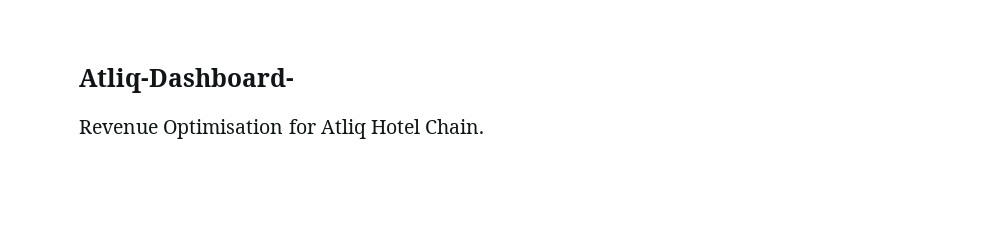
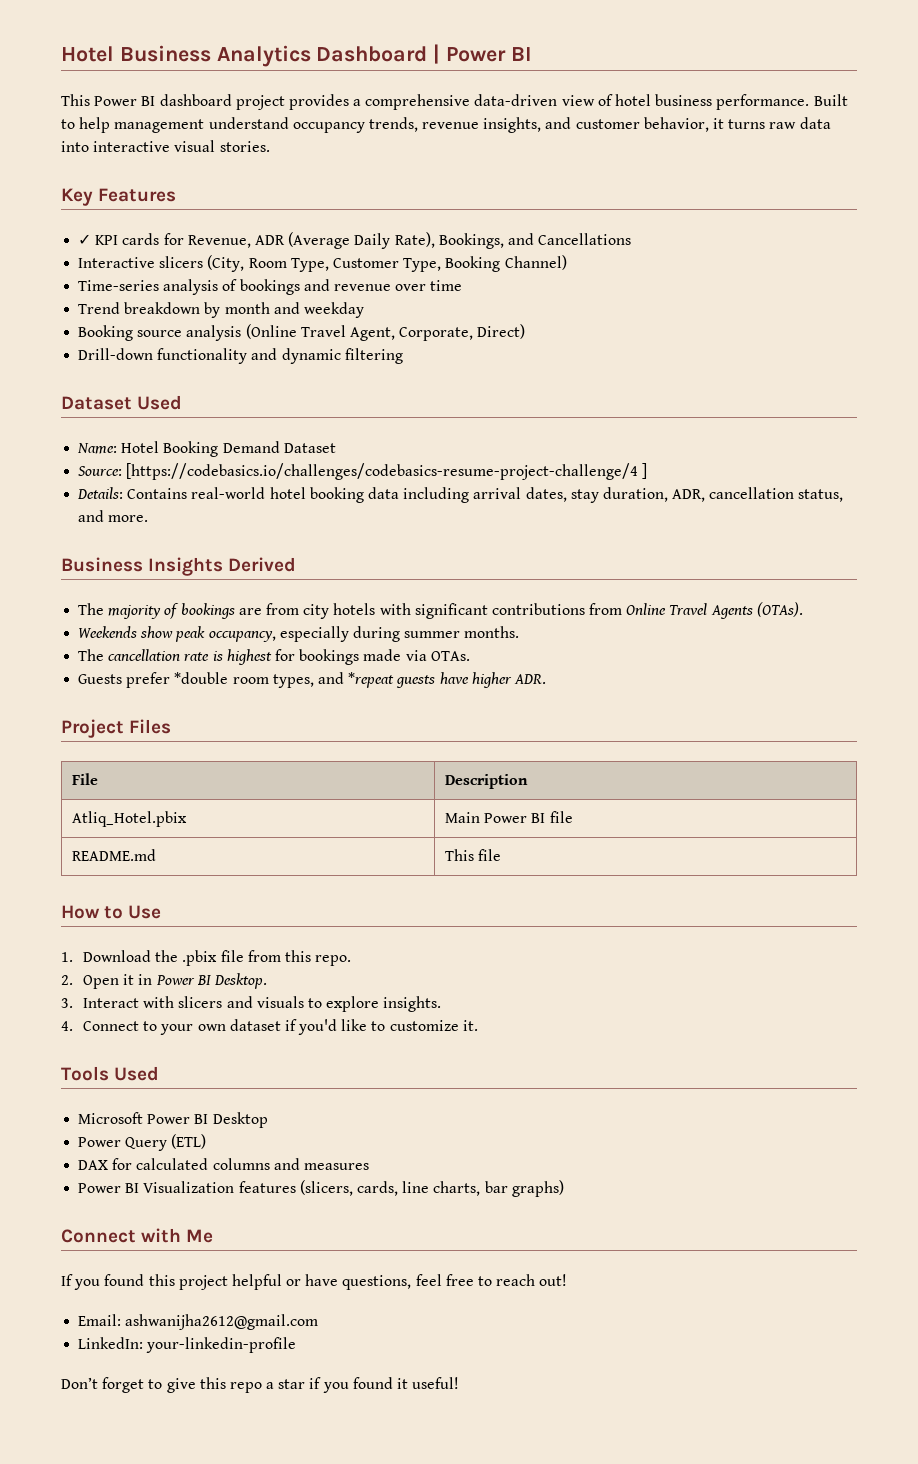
[79,68,294,93] [79,119,485,139] Atliq-Dashboard- // Revenue Optimisation for Atliq Hotel Chain. -> [61,44,532,67] [61,94,848,110] [61,117,831,133] [61,140,270,152] [61,188,177,206] [78,232,632,249] [78,255,567,272] [78,279,463,295] [78,302,364,318] [78,324,526,341] [78,348,403,364] [61,395,183,410] [77,441,336,457] [78,463,648,480] [77,487,844,503] [78,510,149,522] [61,557,297,576] [78,602,803,619] [78,626,520,642] [78,649,470,665] [78,672,546,688] [61,719,172,738] [71,773,98,785] [444,774,528,789] [71,811,187,827] [444,811,573,823] [71,849,156,861] [444,849,502,861] [61,905,162,919] [61,950,352,966] [61,973,267,989] [61,996,442,1012] [61,1019,478,1035] [61,1066,160,1081] [78,1112,268,1128] [78,1134,207,1151] [78,1158,369,1170] [78,1180,564,1197] [61,1228,214,1243] [61,1274,568,1290] [78,1314,319,1330] [78,1337,297,1353] [61,1377,460,1393] Hotel Business Analytics Dashboard | Power BI // This Power BI dashboard project provides a comprehensive data-driven view of hotel business performance. Built to help management understand occupancy trends, revenue insights, and customer behavior, it turns raw data into interactive visual stories. // Key Features // ✓ KPI cards for Revenue, ADR (Average Daily Rate), Bookings, and Cancellations // Interactive slicers (City, Room Type, Customer Type, Booking Channel) // Time-series analysis of bookings and revenue over time // Trend breakdown by month and weekday // Booking source analysis (Online Travel Agent, Corporate, Direct) // Drill-down functionality and dynamic filtering // Dataset Used // Name: Hotel Booking Demand Dataset // Source: [https://codebasics.io/challenges/codebasics-resume-project-challenge/4 ] // Details: Contains real-world hotel booking data including arrival dates, stay duration, ADR, cancellation status, and more. // Business Insights Derived // The majority of bookings are from city hotels with significant contributions from Online Travel Agents (OTAs). // Weekends show peak occupancy, especially during summer months. // The cancellation rate is highest for bookings made via OTAs. // Guests prefer *double room types, and *repeat guests have higher ADR. // Project Files // File | Description // Atliq_Hotel.pbix | Main Power BI file // README.md | This file // How to Use // 1. Download the .pbix file from this repo. // 2. Open it in Power BI Desktop. // 3. Interact with slicers and visuals to explore insights. // 4. Connect to your own dataset if you'd like to customize it. // Tools Used // Microsoft Power BI Desktop // Power Query (ETL) // DAX for calculated columns and measures // Power BI Visualization features (slicers, cards, line charts, bar graphs) // Connect with Me // If you found this project helpful or have questions, feel free to reach out! // Email: ashwanijha2612@gmail.com // LinkedIn: your-linkedin-profile // Don’t forget to give this repo a star if you found it useful!

